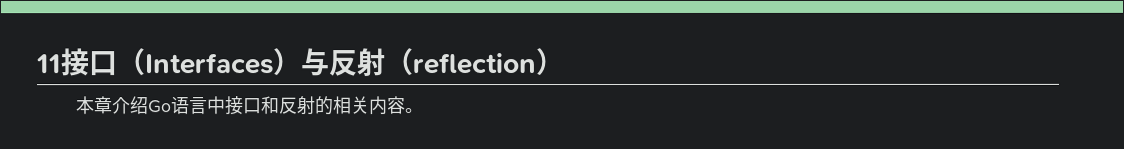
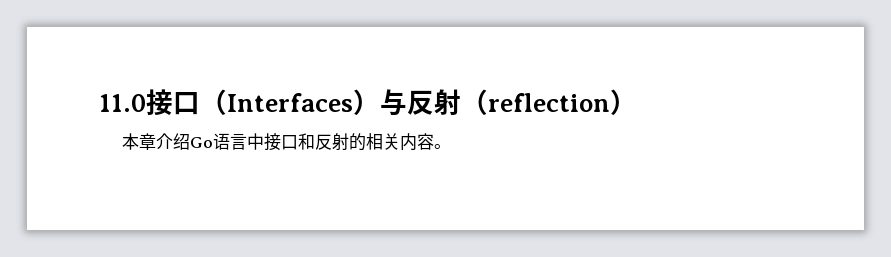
[35,54,61,74] 11 -> [99,94,146,112] 11.0

